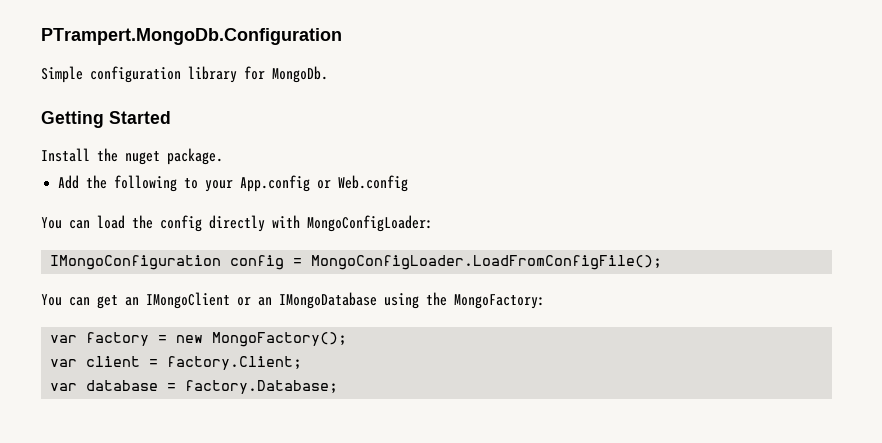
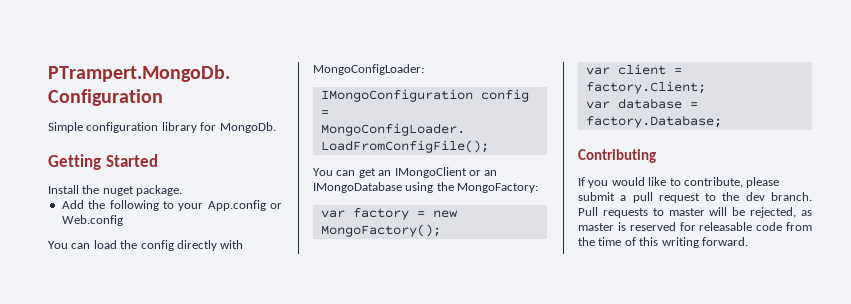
(339, 387) none -> [578,149,656,163] [578,177,780,188] [578,192,812,203] [578,207,812,218] [578,222,812,231] [578,237,748,248] // Contributing // If you would like to contribute, please submit a pull request to the dev branch. Pull requests to master will be rejected, as master is reserved for releasable code from the time of this writing forward.

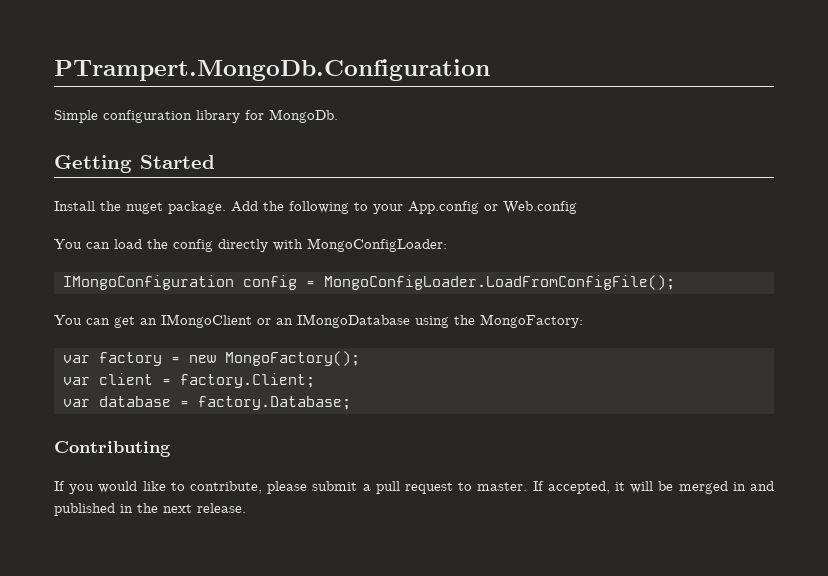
(183, 190) // -> (226, 207) none
[722,192,812,201] [578,207,812,218] [578,222,812,231] [578,237,748,248] the dev branch. Pull requests to master will be rejected, as master is reserved for releasable code from the time of this writing forward. -> [477,481,775,494] [54,503,246,516] master. If accepted, it will be merged in and published in the next release.

